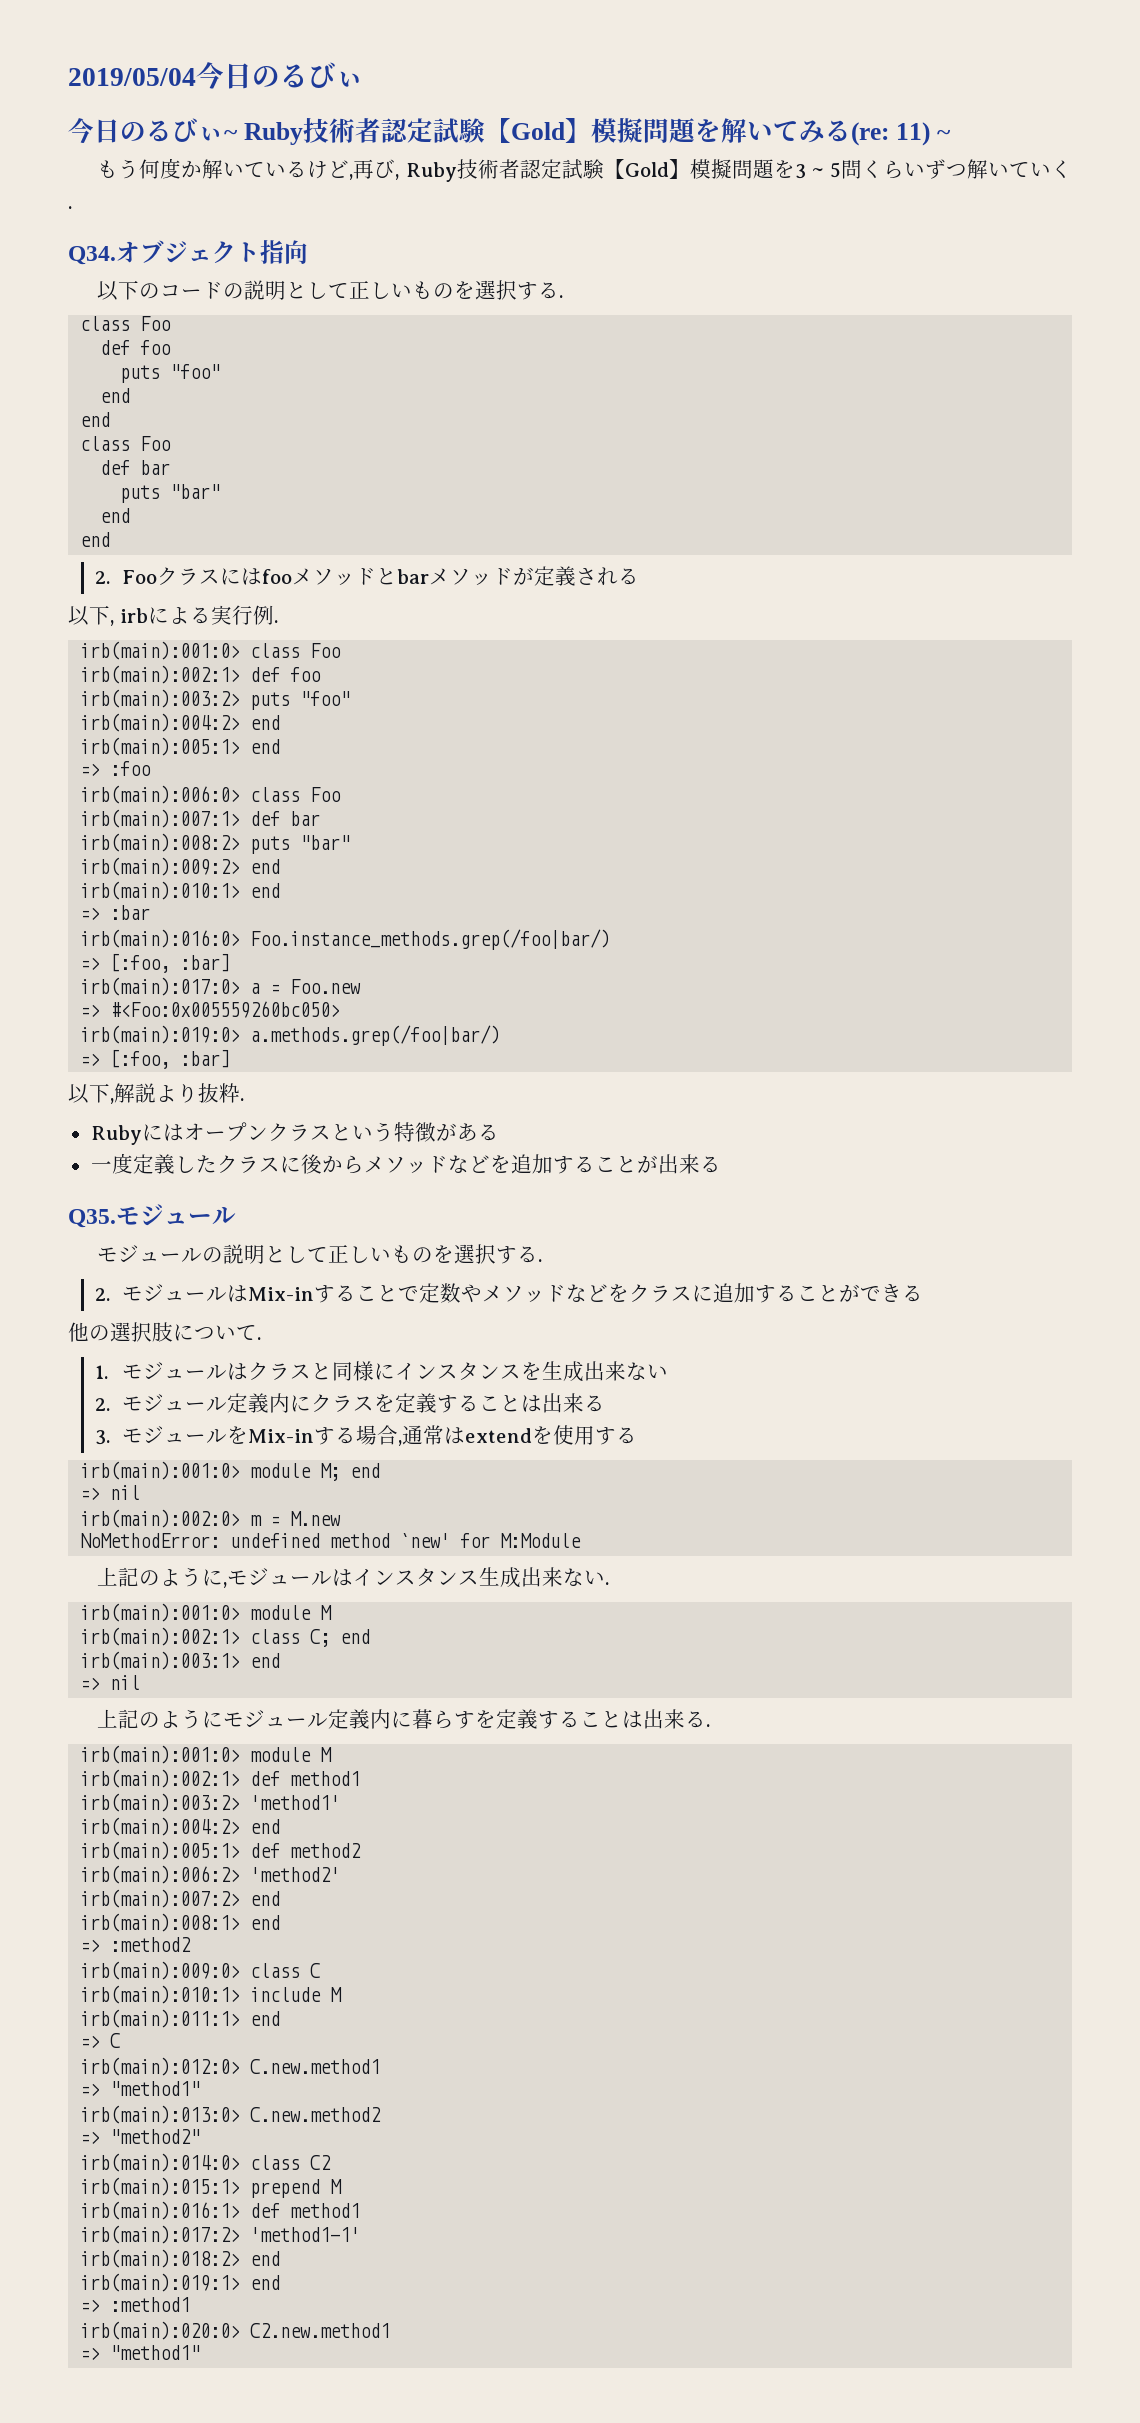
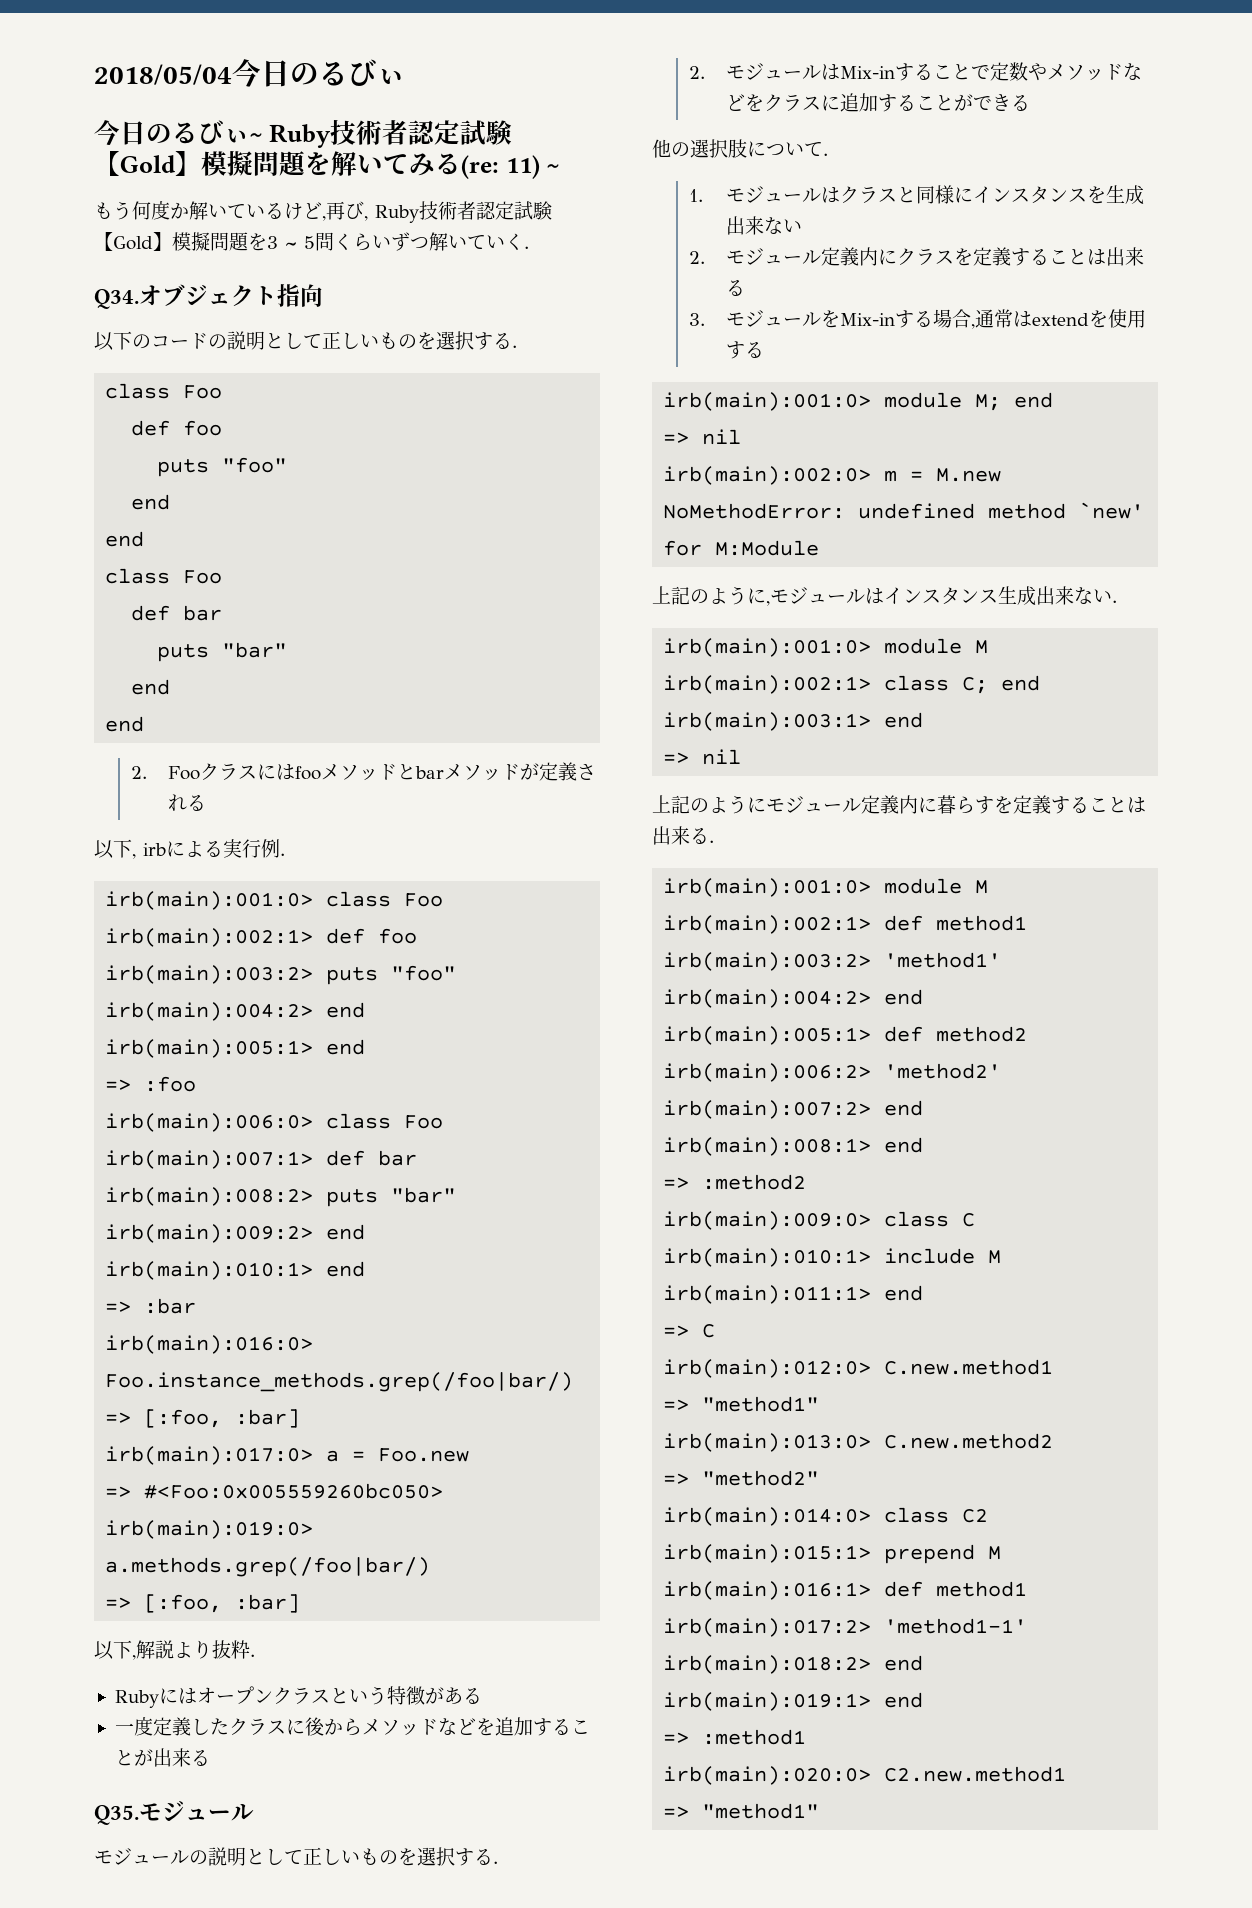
[68,68,196,86] 2019/05/04 -> [94,64,232,85] 2018/05/04

